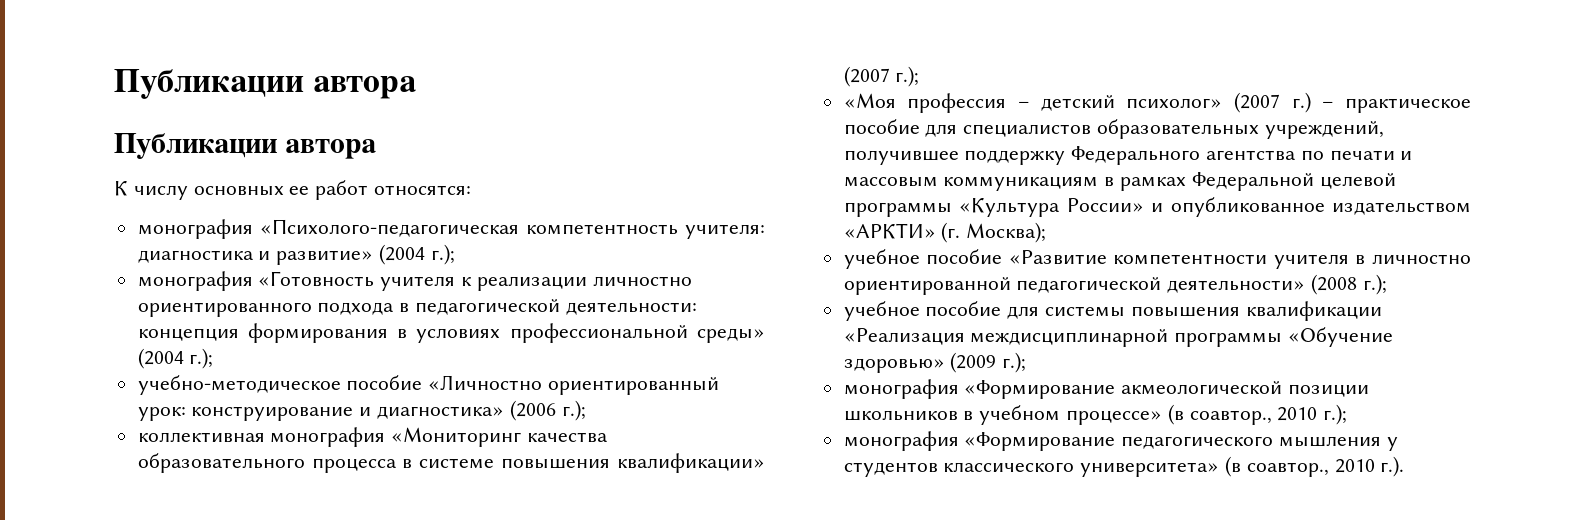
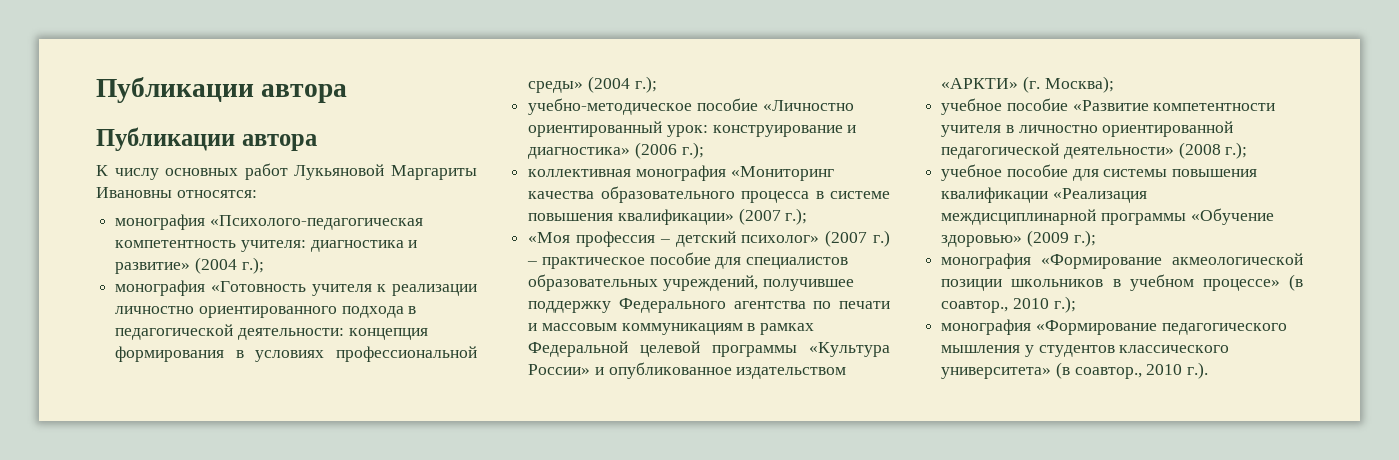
[289,180,369,200] ее работ -> [244,163,477,180] [96,187,172,198] работ Лукьяновой Маргариты Ивановны

